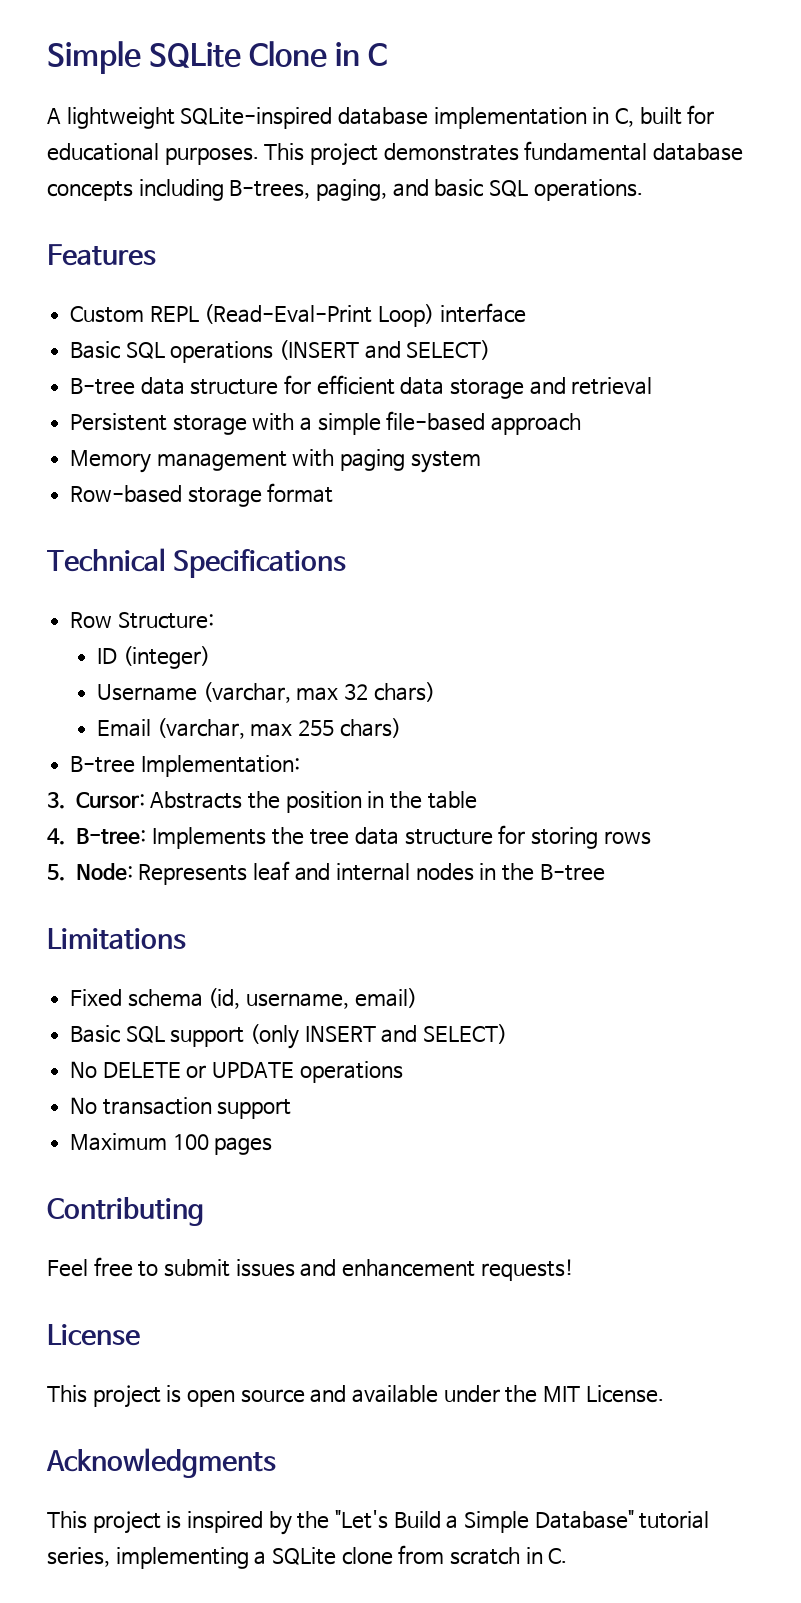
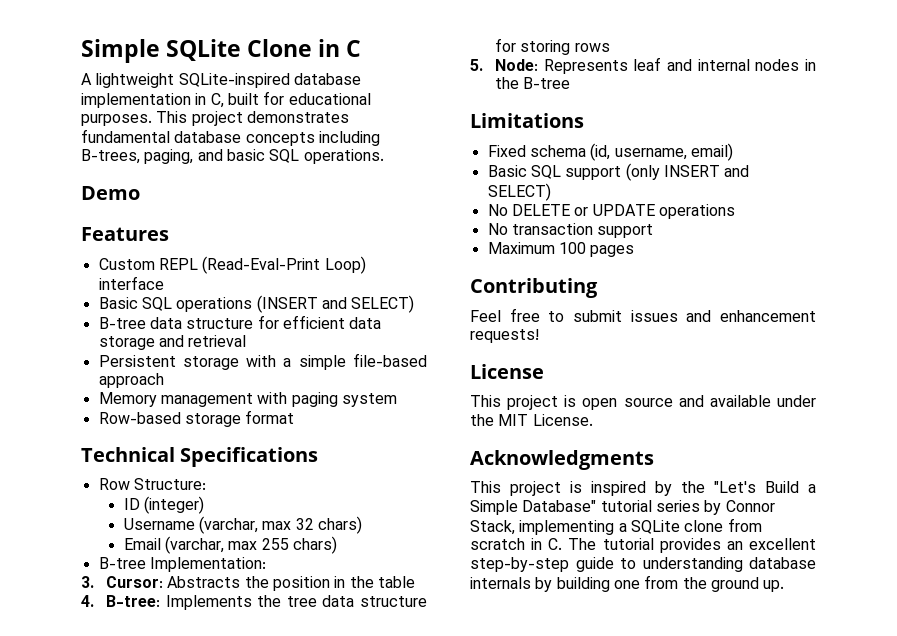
(643, 190) none -> [81,186,140,200] // Demo
[47,1547,110,1567] series, -> [655,500,775,515] [470,520,515,535] series by Connor Stack,
(568, 1556) none -> [568,538,816,553] [470,557,816,572] [470,575,785,592] The tutorial provides an excellent step-by-step guide to understanding database internals by building one from the ground up.

